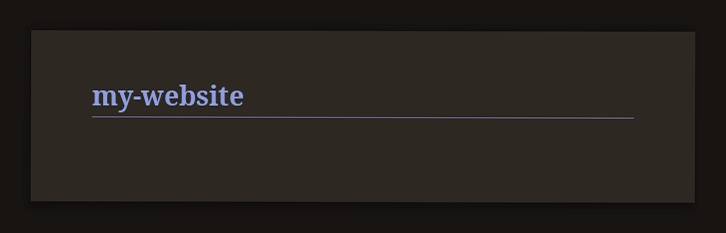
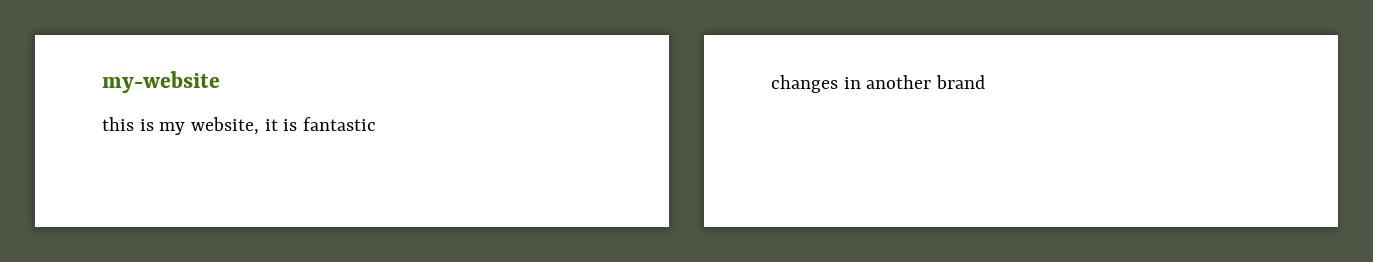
(245, 98) none -> [102,117,377,135] [771,75,986,93] // this is my website, it is fantastic // changes in another brand

